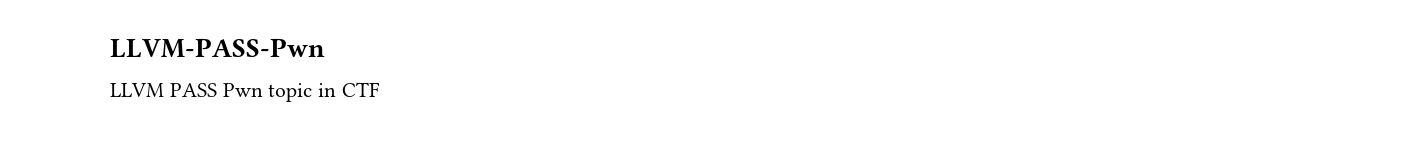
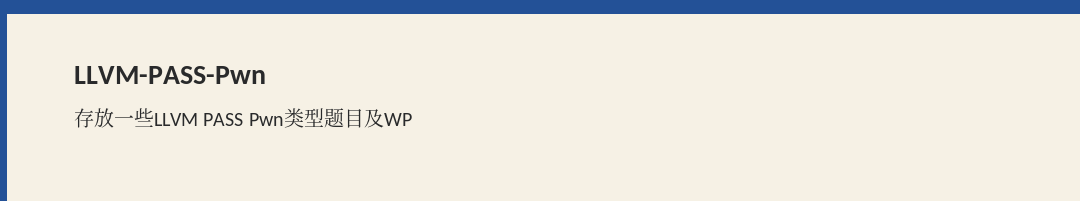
(325, 48) none -> [74,108,154,128] 存放一些
[268,82,381,102] topic in CTF -> [283,108,412,128] 类型题目及WP

